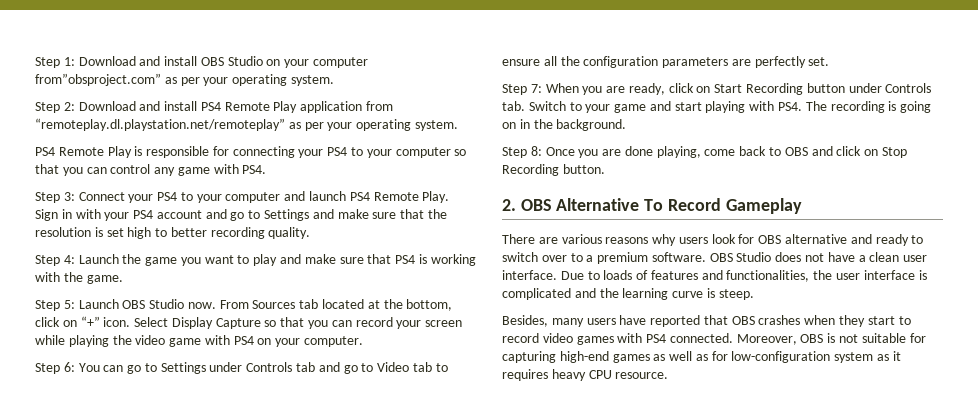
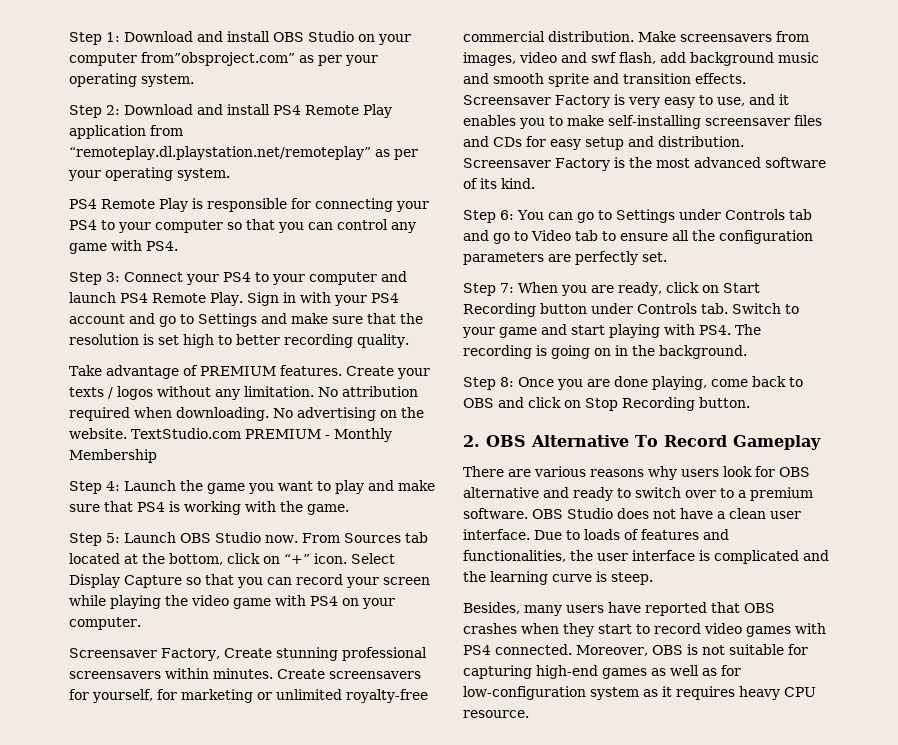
(311, 233) none -> [69,365,430,379] [69,386,418,400] [69,407,424,421] [69,428,392,442] [69,449,157,463] // Take advantage of PREMIUM features. Create your texts / logos without any limitation. No attribution required when downloading. No advertising on the website. TextStudio.com PREMIUM - Monthly Membership
(364, 341) none -> [69,647,427,661] [69,668,421,679] [69,689,428,703] [463,31,809,42] [463,52,819,66] [463,73,746,87] [463,94,789,108] [463,115,822,129] [463,136,744,150] [463,157,826,171] [463,178,535,189] // Screensaver Factory, Create stunning professional screensavers within minutes. Create screensavers for yourself, for marketing or unlimited royalty-free commercial distribution. Make screensavers from images, video and swf flash, add background music and smooth sprite and transition effects. Screensaver Factory is very easy to use, and it enables you to make self-installing screensaver files and CDs for easy setup and distribution. Screensaver Factory is the most advanced software of its kind.

